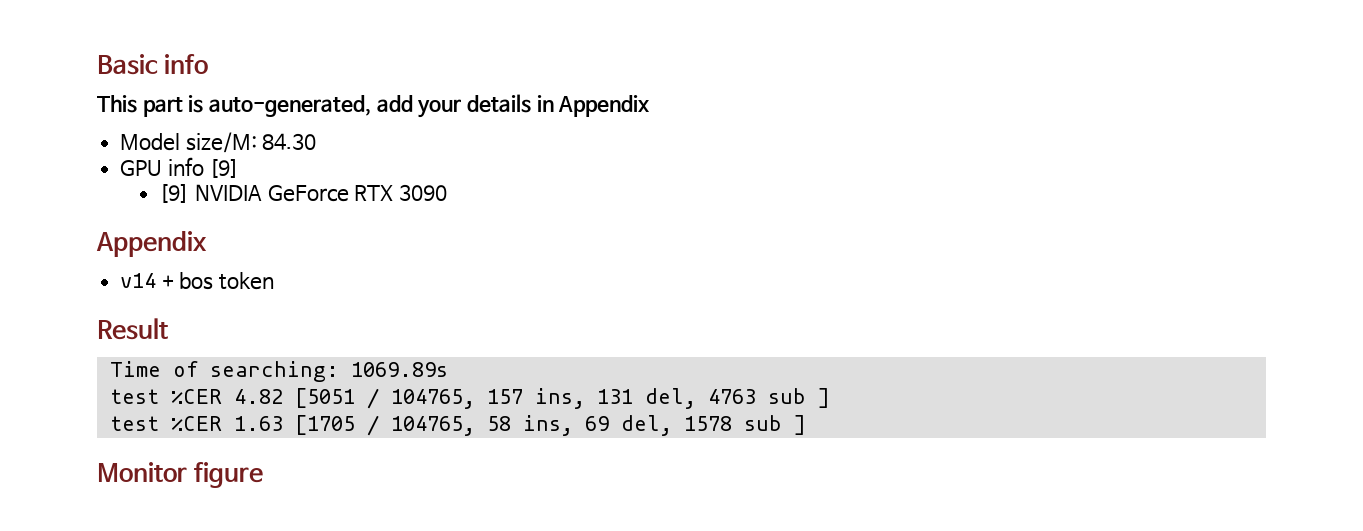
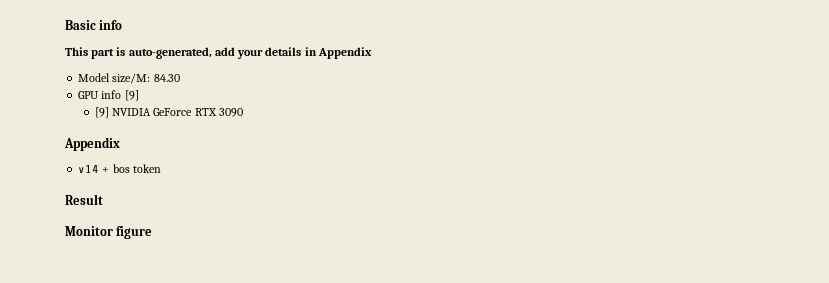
[109,361,448,382] [109,388,830,409] [109,415,806,436] // Time of searching: 1069.89s // test %CER 4.82 [5051 / 104765, 157 ins, 131 del, 4763 sub ] // test %CER 1.63 [1705 / 104765, 58 ins, 69 del, 1578 sub ] -> (103, 199) none

